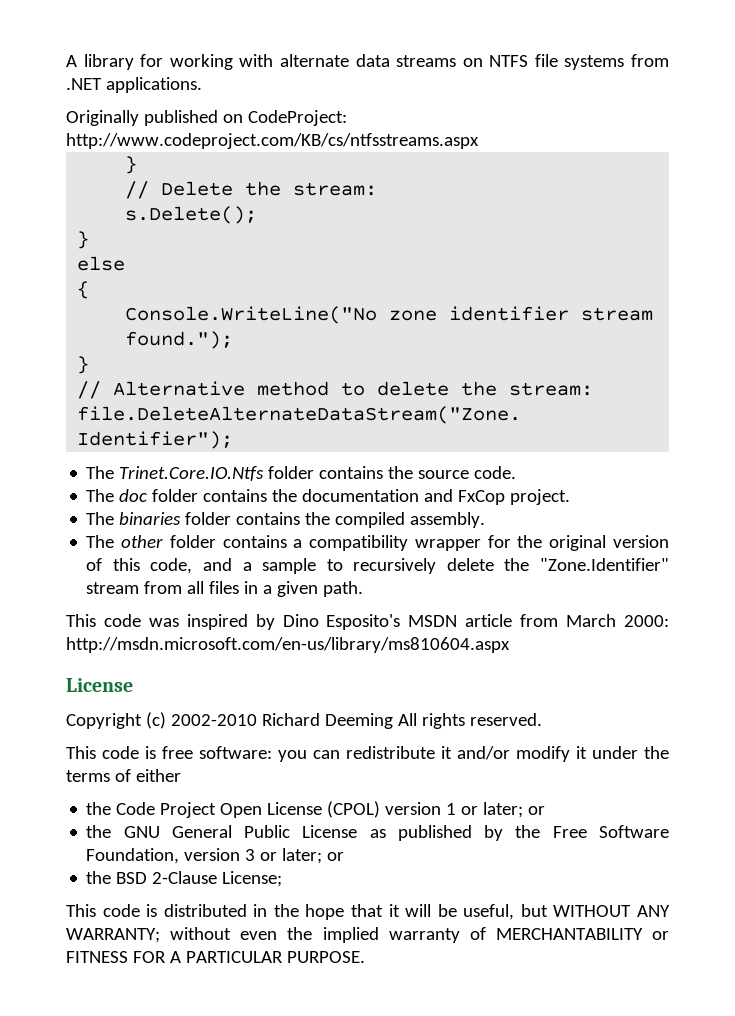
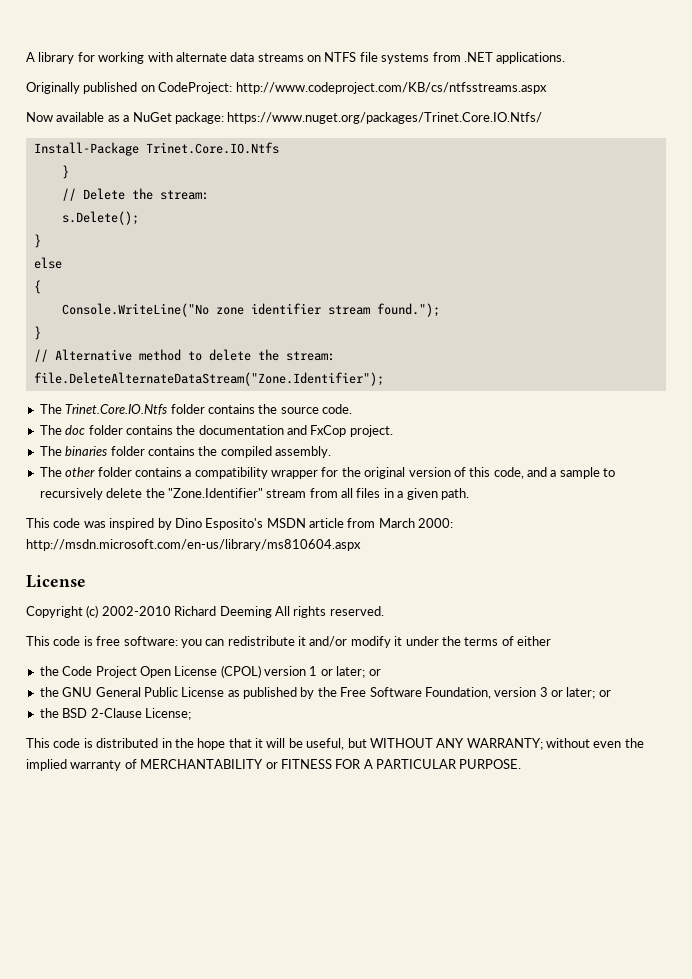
(479, 141) none -> [26,112,543,124] [33,142,279,156] // Now available as a NuGet package: https://www.nuget.org/packages/Trinet.Core.IO.Ntfs/ // Install-Package Trinet.Core.IO.Ntfs

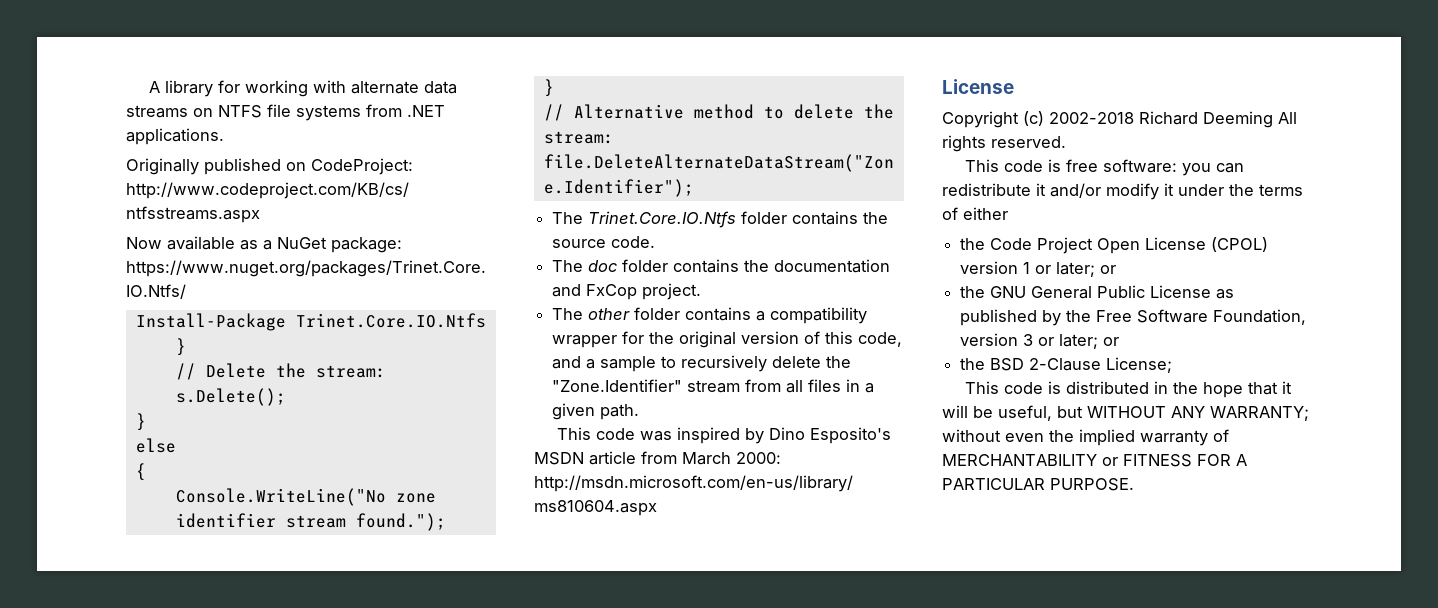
[39,446,331,458] // The binaries folder contains the compiled assembly. -> (702, 291) none
[101,606,171,616] 2002-2010 -> [1049,112,1134,124] 2002-2018

